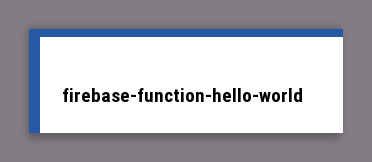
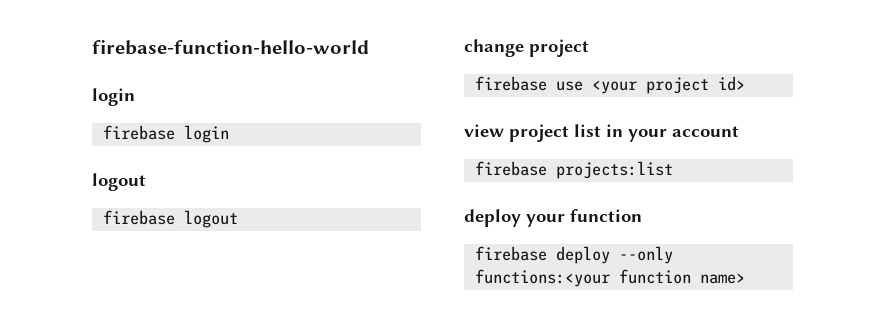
(303, 95) none -> [92,88,135,106] [102,125,229,143] [92,173,146,191] [102,210,238,228] [464,39,589,57] [474,76,745,94] [464,124,739,142] [474,161,673,179] [464,209,642,227] [474,246,673,264] [474,269,745,287] // login // firebase login // logout // firebase logout // change project // firebase use <your project id> // view project list in your account // firebase projects:list // deploy your function // firebase deploy --only functions:<your function name>

